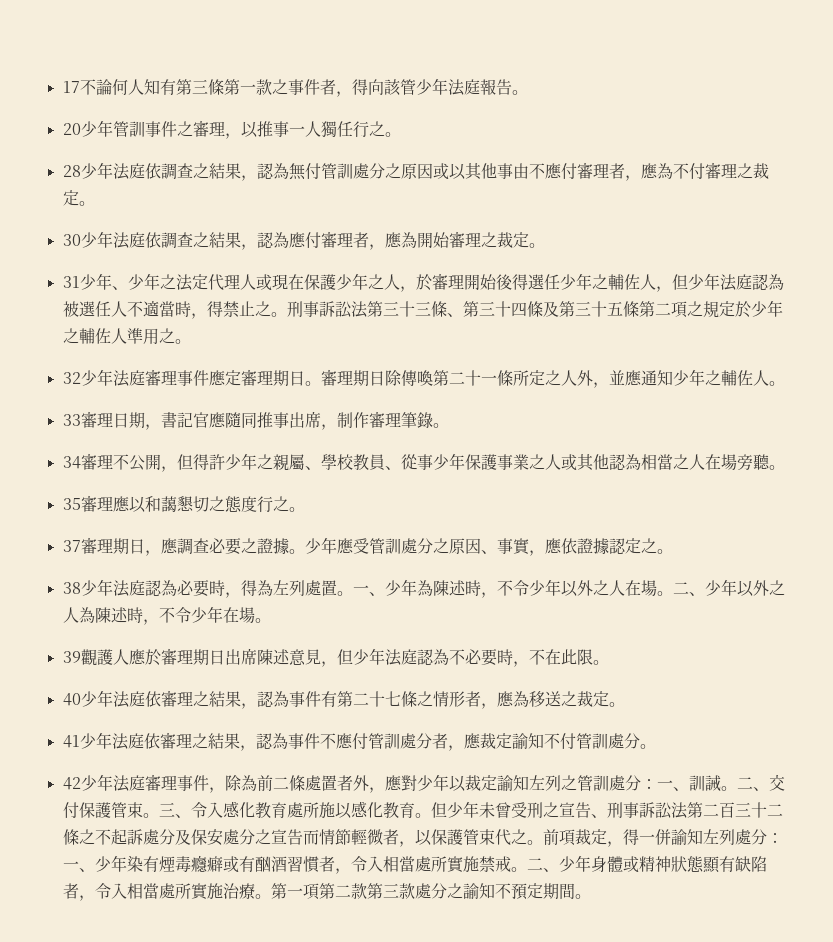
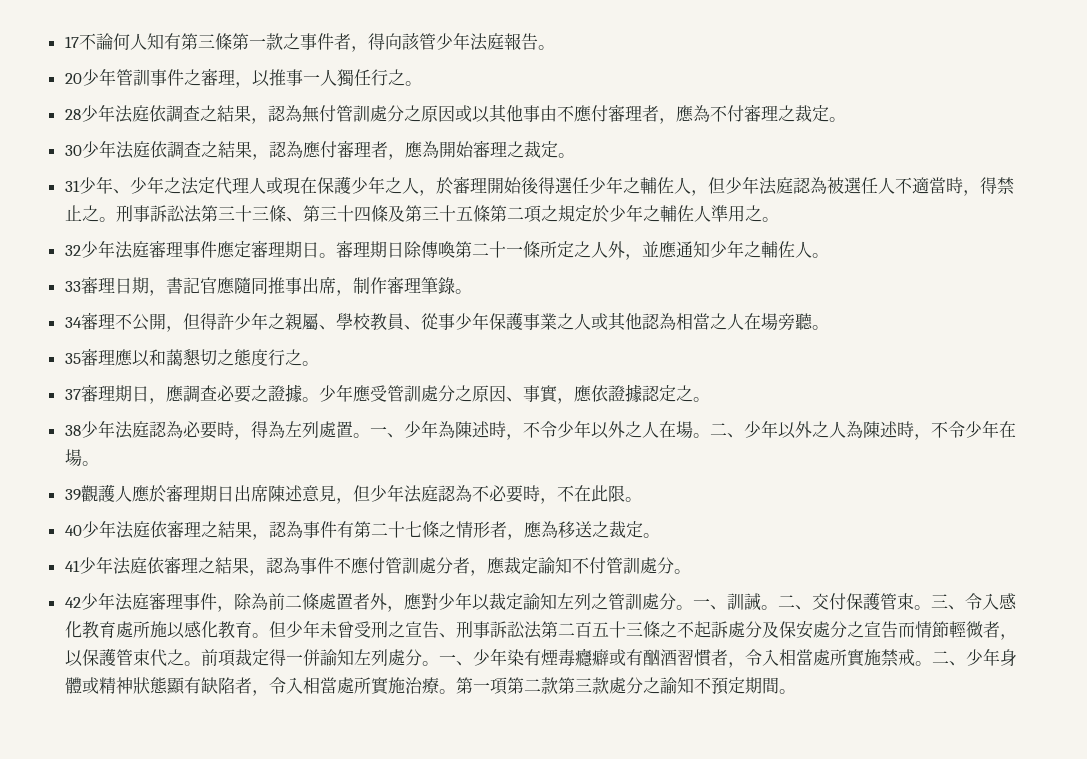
[640,779,657,789] ： -> [675,605,693,610] 。
[734,802,783,818] 三十二 -> [591,621,643,638] 五十三
[606,841,623,847] ， -> (269, 657) none
[766,833,783,843] ： -> [421,661,439,666] 。

